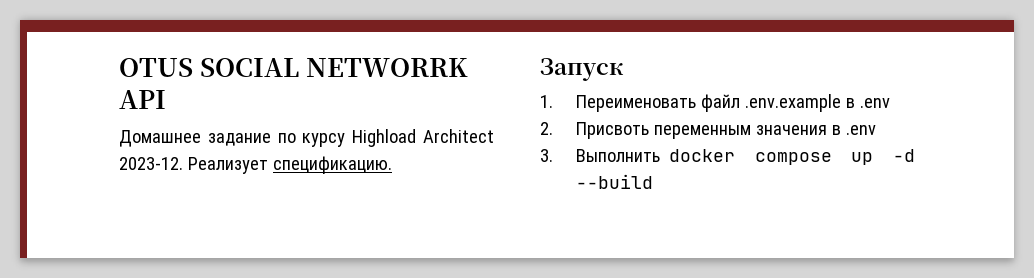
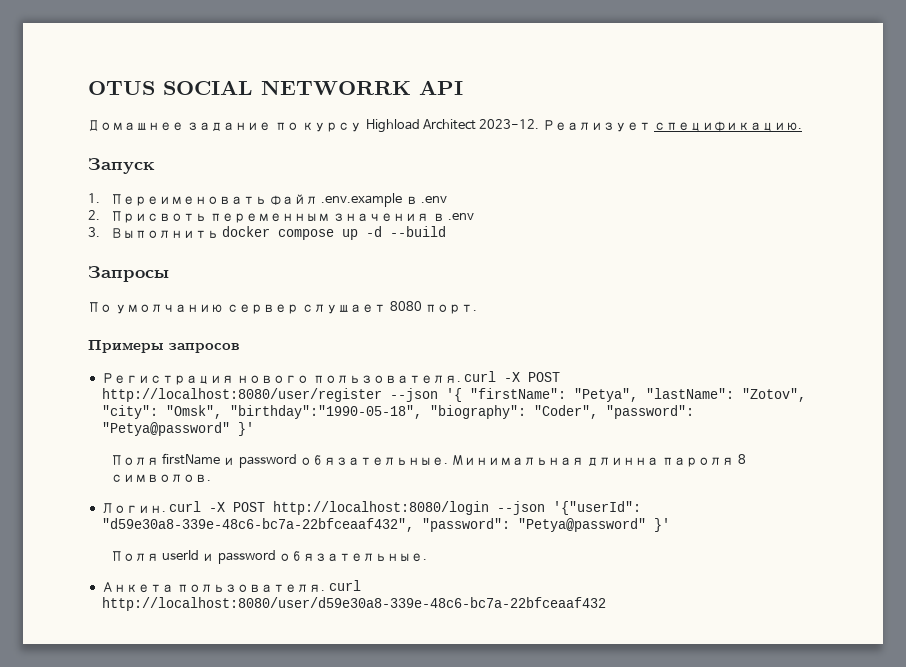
(654, 181) none -> [88,266,169,282] [88,301,477,314] [88,340,240,353] [101,371,560,385] [101,388,806,402] [101,405,694,419] [101,422,254,436] [110,453,746,468] [110,474,211,483] [101,501,642,515] [101,518,670,532] [110,550,428,564] [101,580,361,593] [101,597,606,611] // Запросы // По умолчанию сервер слушает 8080 порт. // Примеры запросов // Регистрация нового пользователя. curl -X POST http://localhost:8080/user/register --json '{ "firstName": "Petya", "lastName": "Zotov", "city": "Omsk", "birthday":"1990-05-18", "biography": "Coder", "password": "Petya@password" }' // Поля firstName и password обязательные. Минимальная длинна пароля 8 символов. // Логин. curl -X POST http://localhost:8080/login --json '{"userId": "d59e30a8-339e-48c6-bc7a-22bfceaaf432", "password": "Petya@password" }' // Поля userId и password обязательные. // Анкета пользователя. curl http://localhost:8080/user/d59e30a8-339e-48c6-bc7a-22bfceaaf432

